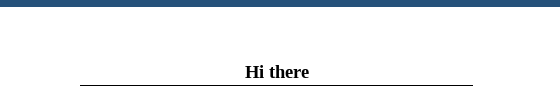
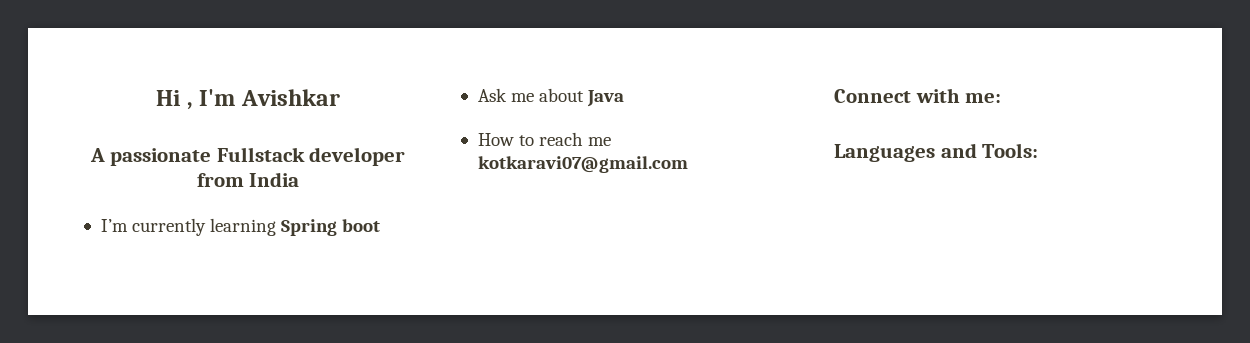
[268,65,309,78] there -> [186,89,340,110] [89,147,406,166] [196,172,300,187] [100,218,381,236] [477,88,625,107] [477,132,612,146] [477,156,688,173] [834,88,1002,103] [834,143,1039,162] , I'm Avishkar // A passionate Fullstack developer from India // I’m currently learning Spring boot // Ask me about Java // How to reach me kotkaravi07@gmail.com // Connect with me: // Languages and Tools:

